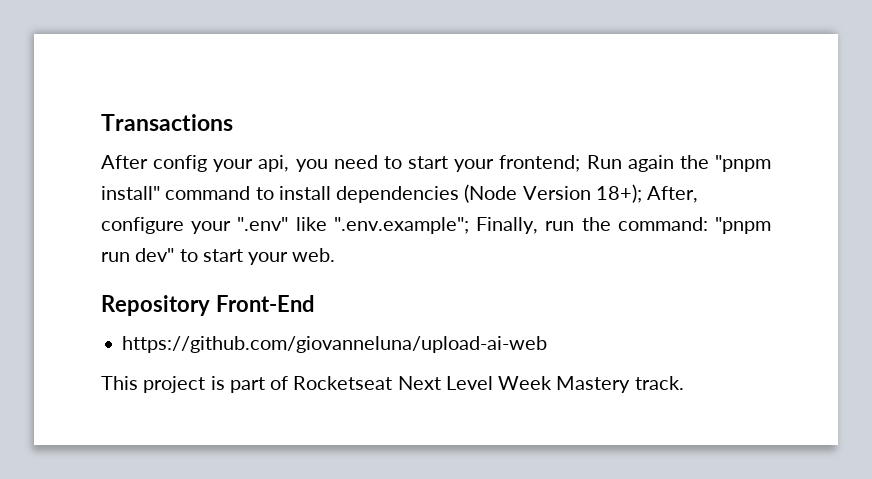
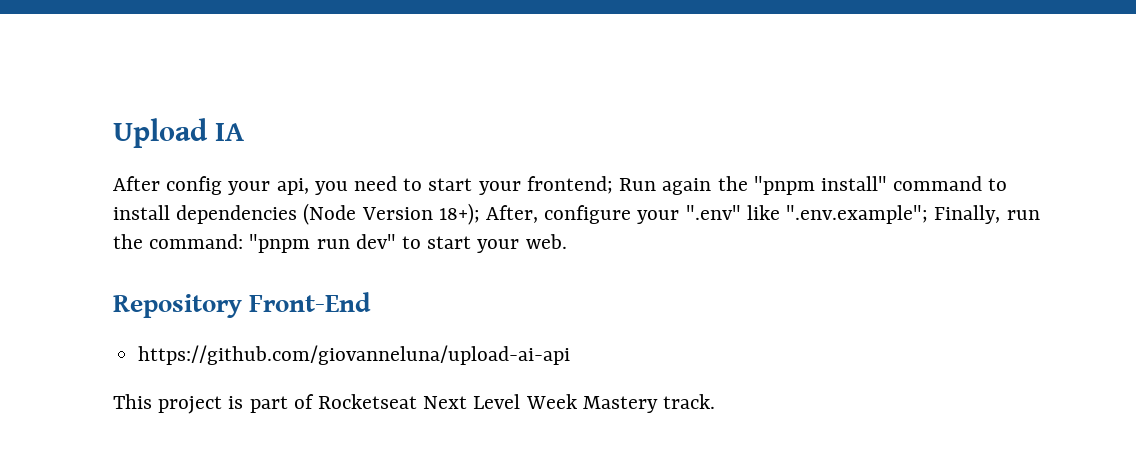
[101,114,233,131] Transactions -> [113,118,244,148] Upload IA
[122,336,548,353] https://github.com/giovanneluna/upload-ai-web -> [138,345,571,365] https://github.com/giovanneluna/upload-ai-api

